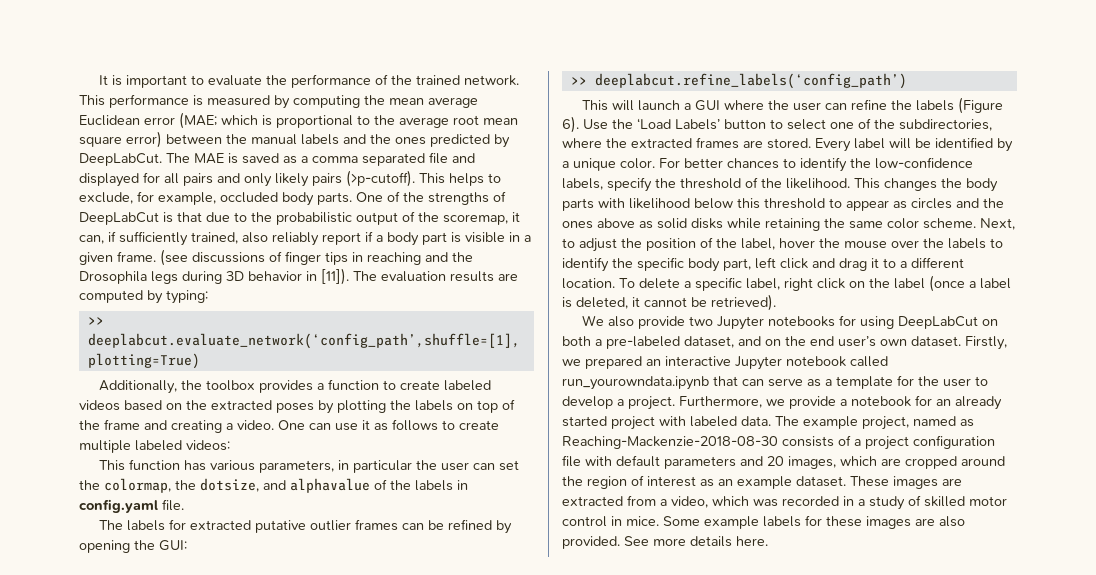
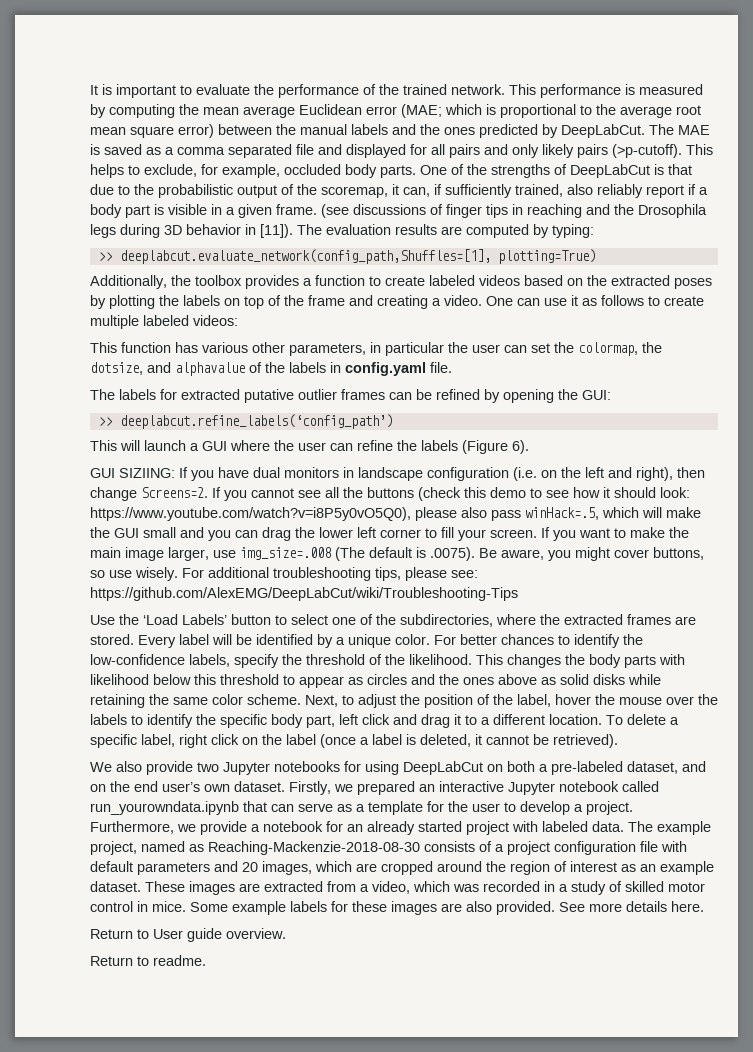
[87,333,520,349] deeplabcut.evaluate_network(‘config_path’,shuffle=[1], -> [119,249,491,264] deeplabcut.evaluate_network(config_path,Shuffles=[1],
(255, 465) none -> [252,342,285,353] other
(579, 124) none -> [90,467,705,481] [90,487,690,501] [90,507,701,521] [90,527,689,541] [90,547,704,561] [90,567,478,581] [90,587,518,601] // GUI SIZIING: If you have dual monitors in landscape configuration (i.e. on the left and right), then change Screens=2. If you cannot see all the buttons (check this demo to see how it should look: https://www.youtube.com/watch?v=i8P5y0vO5Q0), please also pass winHack=.5, which will make the GUI small and you can drag the lower left corner to fill your screen. If you want to make the main image larger, use img_size=.008 (The default is .0075). Be aware, you might cover buttons, so use wisely. For additional troubleshooting tips, please see: https://github.com/AlexEMG/DeepLabCut/wiki/Troubleshooting-Tips //
(768, 541) none -> [90,928,286,942] [90,955,206,966] // Return to User guide overview. // Return to readme.

